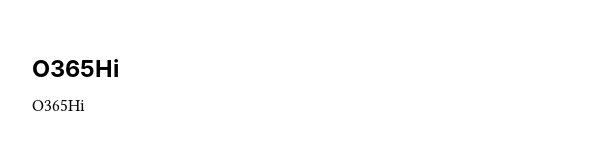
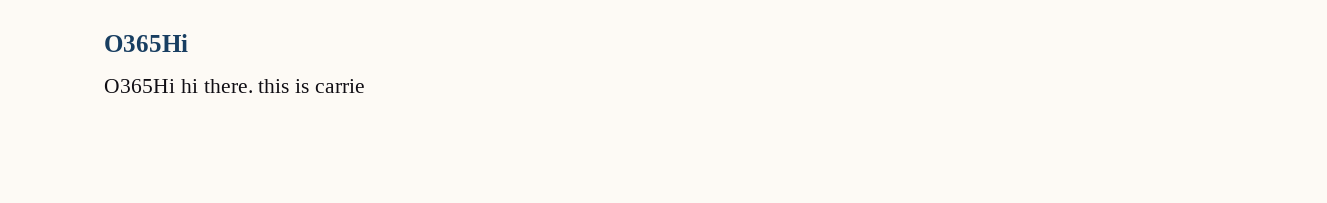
(85, 105) none -> [180,79,366,93] hi there. this is carrie

